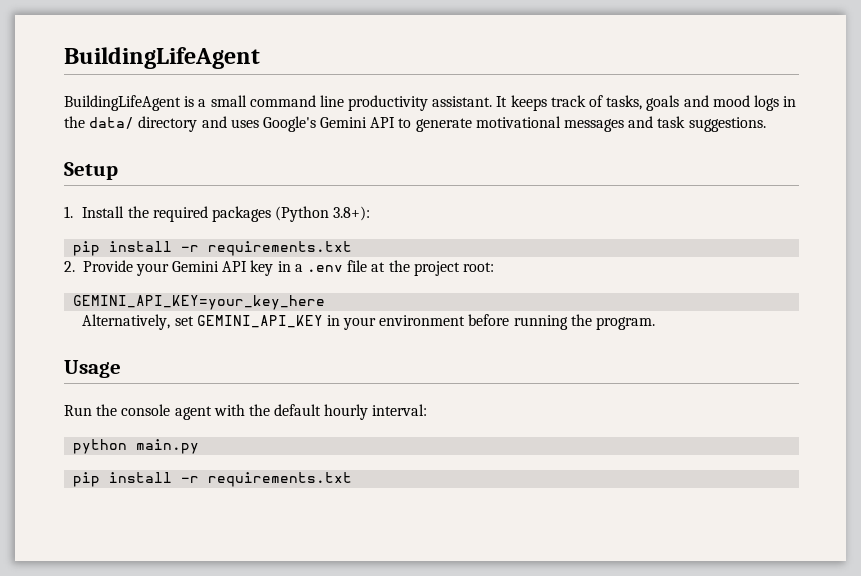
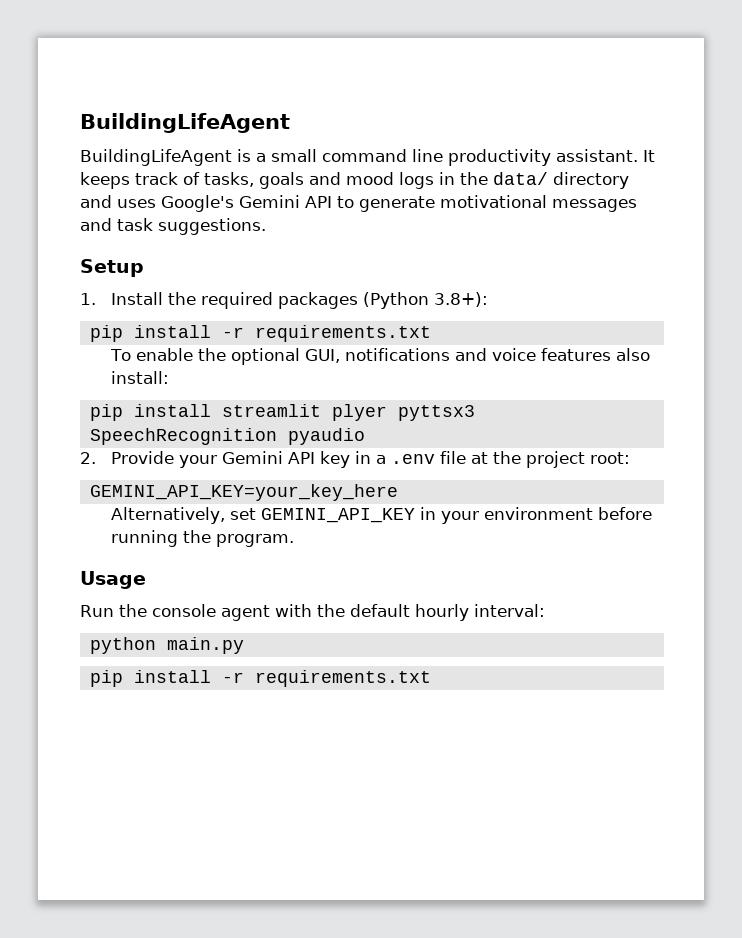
(353, 248) none -> [109,348,650,365] [110,371,169,384] [89,404,475,421] [89,428,365,445] // To enable the optional GUI, notifications and voice features also install: // pip install streamlit plyer pyttsx3 SpeechRecognition pyaudio

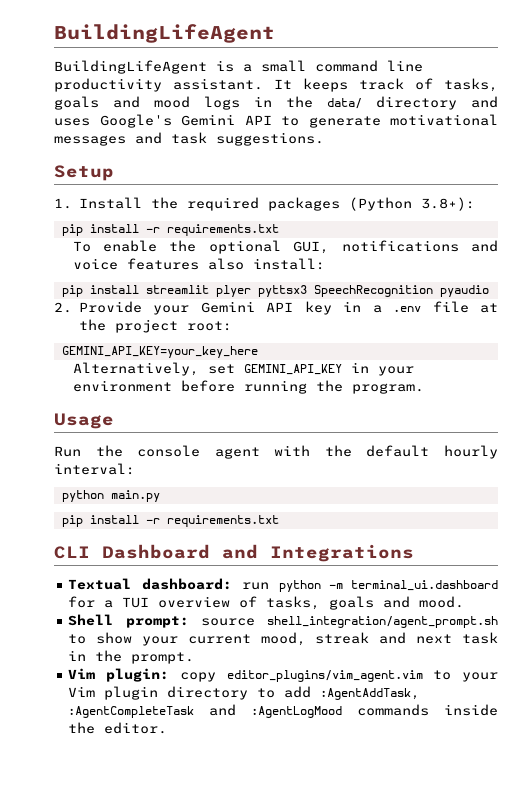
(431, 678) none -> [54,544,414,562] [68,578,499,592] [68,596,465,610] [68,614,498,628] [68,632,498,646] [68,650,195,664] [68,668,498,682] [68,686,421,700] [68,704,499,718] [68,722,168,734] // CLI Dashboard and Integrations // Textual dashboard: run python -m terminal_ui.dashboard for a TUI overview of tasks, goals and mood. // Shell prompt: source shell_integration/agent_prompt.sh to show your current mood, streak and next task in the prompt. // Vim plugin: copy editor_plugins/vim_agent.vim to your Vim plugin directory to add :AgentAddTask, :AgentCompleteTask and :AgentLogMood commands inside the editor.

